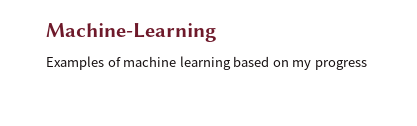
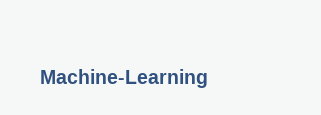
[46,56,367,70] // Examples of machine learning based on my progress -> (208, 78) none

